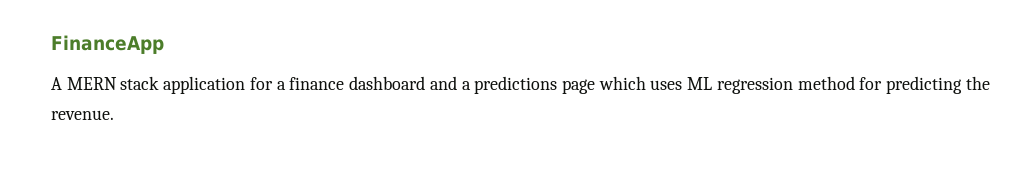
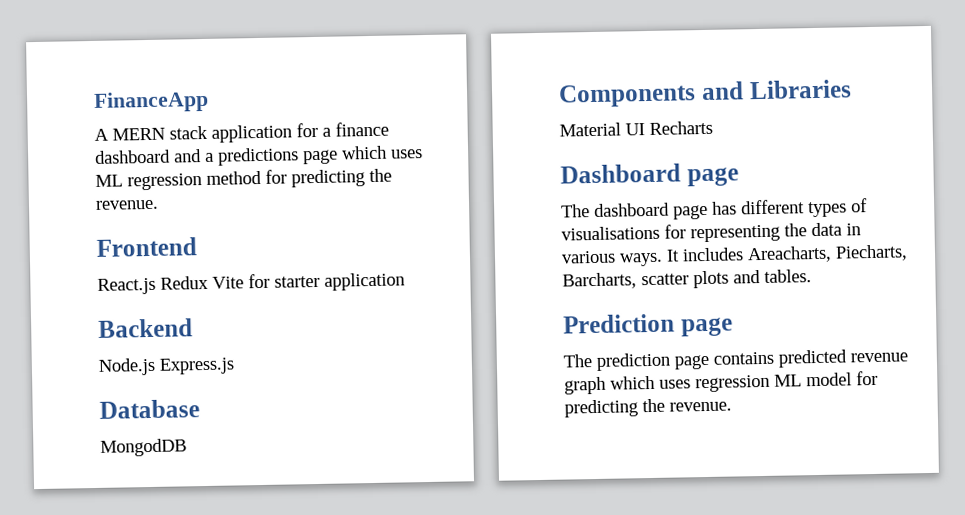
(114, 115) none -> [96,237,197,257] [97,272,405,295] [98,318,193,338] [98,357,235,376] [99,399,200,419] [100,438,187,457] [558,79,852,108] [559,120,713,137] [560,163,739,187] [561,198,868,220] [561,222,861,243] [561,244,908,267] [562,269,812,290] [563,313,733,337] [563,349,908,371] [564,370,878,395] [564,398,732,418] // Frontend // React.js Redux Vite for starter application // Backend // Node.js Express.js // Database // MongodDB // Components and Libraries // Material UI Recharts // Dashboard page // The dashboard page has different types of visualisations for representing the data in various ways. It includes Areacharts, Piecharts, Barcharts, scatter plots and tables. // Prediction page // The prediction page contains predicted revenue graph which uses regression ML model for predicting the revenue.

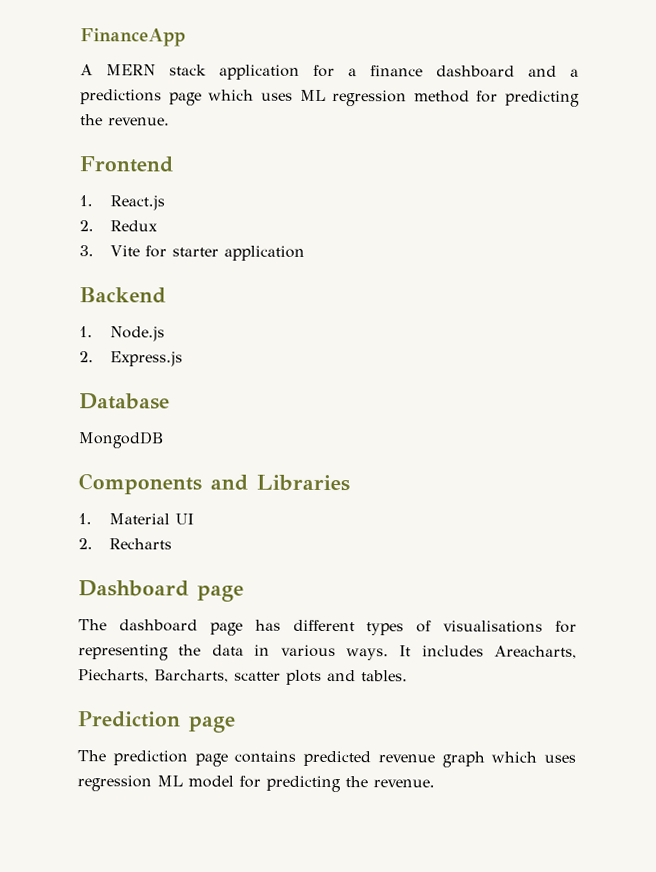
(197, 247) none -> [79,195,93,207] 1.
(156, 286) none -> [79,220,94,232] // 2.
(209, 282) none -> [79,245,94,257] // 3.
(193, 328) none -> [79,326,93,338] 1.
(156, 366) none -> [79,351,94,363] // 2.
(852, 89) none -> [78,513,92,525] 1.
(645, 129) none -> [78,538,93,550] // 2.

